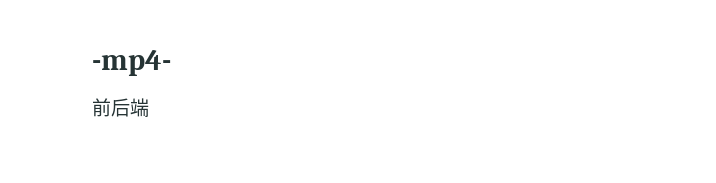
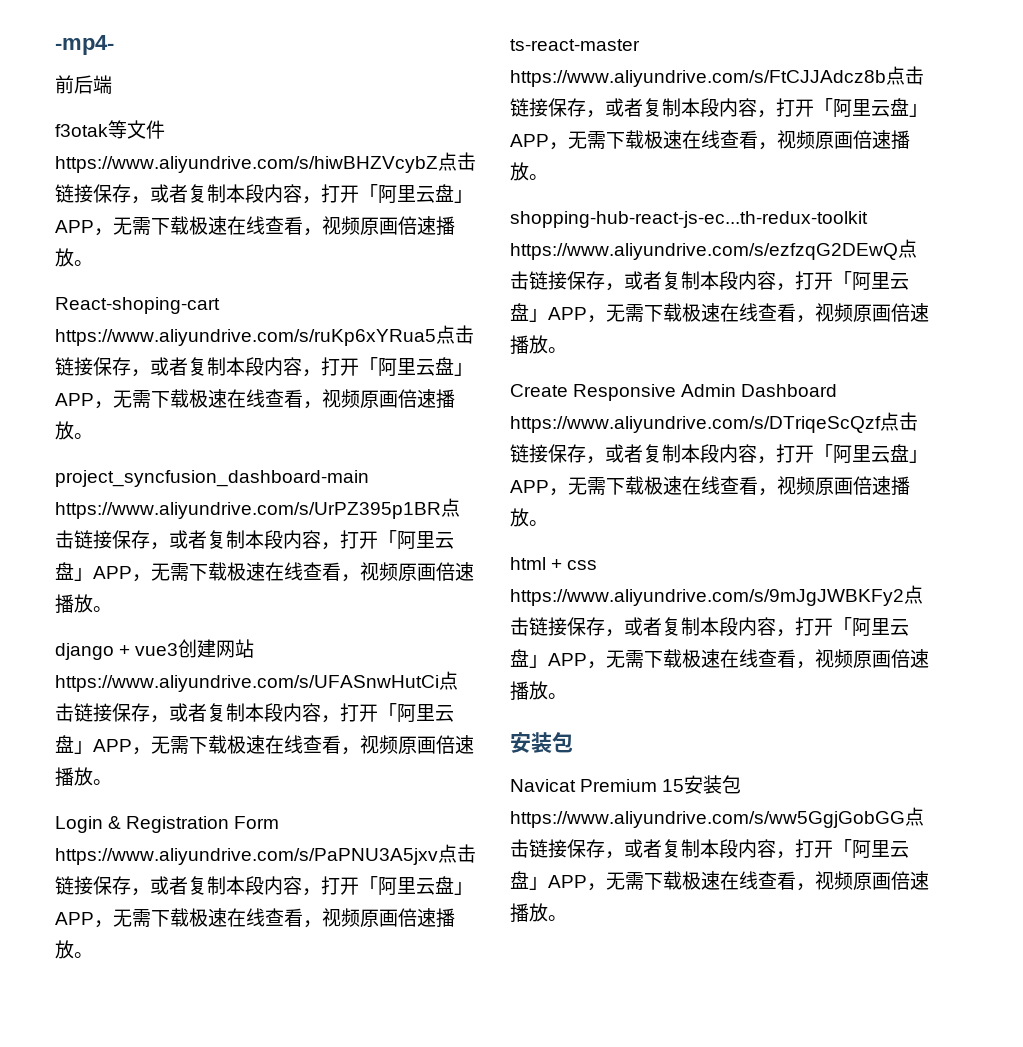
(149, 107) none -> [55,120,165,139] [55,152,476,173] [55,184,473,204] [55,216,455,236] [55,248,93,267] [55,297,220,314] [55,325,474,346] [55,357,473,377] [55,389,455,409] [55,421,93,440] [55,470,369,487] [55,498,460,519] [55,530,454,550] [55,562,474,582] [55,594,112,614] [55,639,255,660] [55,671,458,692] [55,703,454,723] [55,735,474,755] [55,767,112,787] [55,816,280,833] [55,844,476,865] [55,876,473,896] [55,908,455,928] [55,940,93,959] [510,39,640,51] [510,66,924,87] [510,98,928,118] [510,130,910,150] [510,162,548,181] [510,211,868,228] [510,239,917,260] [510,271,909,291] [510,303,929,323] [510,335,567,355] [510,384,838,401] [510,412,918,433] [510,444,928,464] [510,476,910,496] [510,508,548,527] [510,557,598,570] [510,585,923,606] [510,617,909,637] [510,649,929,669] [510,681,567,701] [510,732,573,753] [510,775,742,794] [510,807,924,828] [510,839,909,859] [510,871,929,891] [510,903,567,923] // f3otak等文件https://www.aliyundrive.com/s/hiwBHZVcybZ点击链接保存，或者复制本段内容，打开「阿里云盘」APP，无需下载极速在线查看，视频原画倍速播放。 // React-shoping-cart https://www.aliyundrive.com/s/ruKp6xYRua5点击链接保存，或者复制本段内容，打开「阿里云盘」APP，无需下载极速在线查看，视频原画倍速播放。 // project_syncfusion_dashboard-main https://www.aliyundrive.com/s/UrPZ395p1BR点击链接保存，或者复制本段内容，打开「阿里云盘」APP，无需下载极速在线查看，视频原画倍速播放。 // django + vue3创建网站https://www.aliyundrive.com/s/UFASnwHutCi点击链接保存，或者复制本段内容，打开「阿里云盘」APP，无需下载极速在线查看，视频原画倍速播放。 // Login & Registration Form https://www.aliyundrive.com/s/PaPNU3A5jxv点击链接保存，或者复制本段内容，打开「阿里云盘」APP，无需下载极速在线查看，视频原画倍速播放。 // ts-react-master https://www.aliyundrive.com/s/FtCJJAdcz8b点击链接保存，或者复制本段内容，打开「阿里云盘」APP，无需下载极速在线查看，视频原画倍速播放。 // shopping-hub-react-js-ec...th-redux-toolkit https://www.aliyundrive.com/s/ezfzqG2DEwQ点击链接保存，或者复制本段内容，打开「阿里云盘」APP，无需下载极速在线查看，视频原画倍速播放。 // Create Responsive Admin Dashboard https://www.aliyundrive.com/s/DTriqeScQzf点击链接保存，或者复制本段内容，打开「阿里云盘」APP，无需下载极速在线查看，视频原画倍速播放。 // html + css https://www.aliyundrive.com/s/9mJgJWBKFy2点击链接保存，或者复制本段内容，打开「阿里云盘」APP，无需下载极速在线查看，视频原画倍速播放。 // 安装包 // Navicat Premium 15安装包https://www.aliyundrive.com/s/ww5GgjGobGG点击链接保存，或者复制本段内容，打开「阿里云盘」APP，无需下载极速在线查看，视频原画倍速播放。

